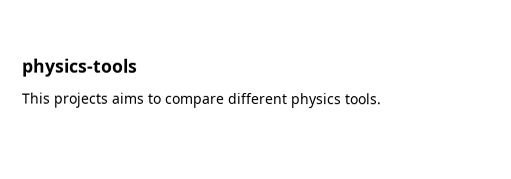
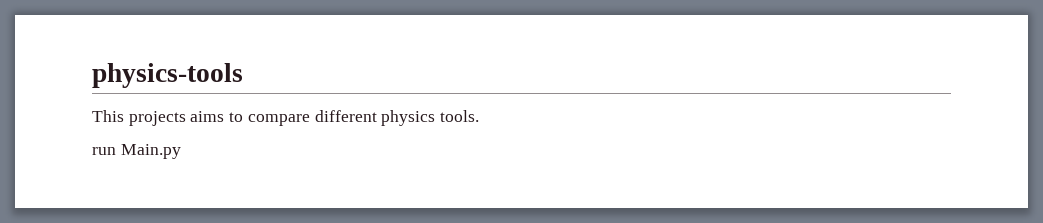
(381, 99) none -> [92,144,181,159] // run Main.py

